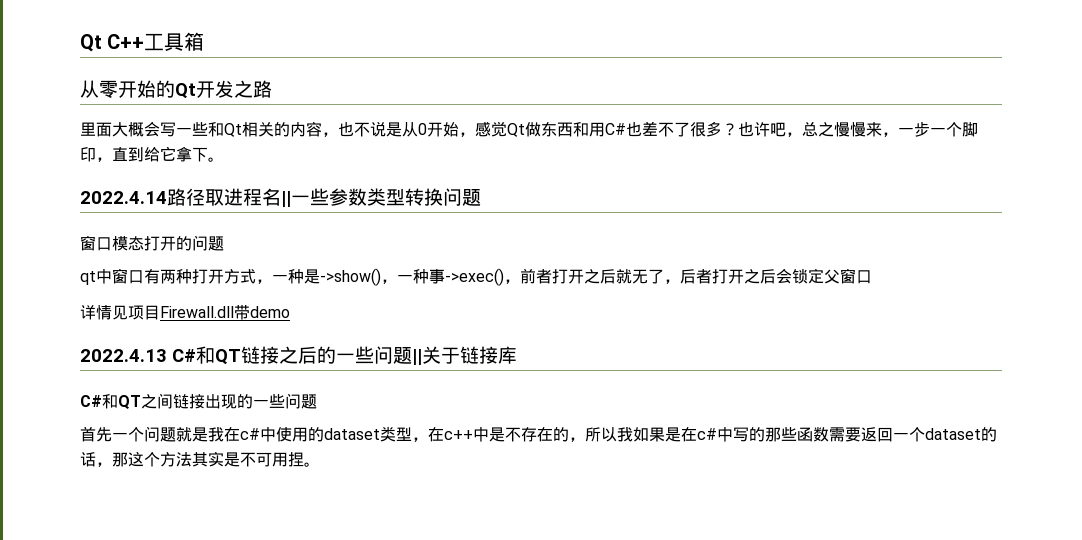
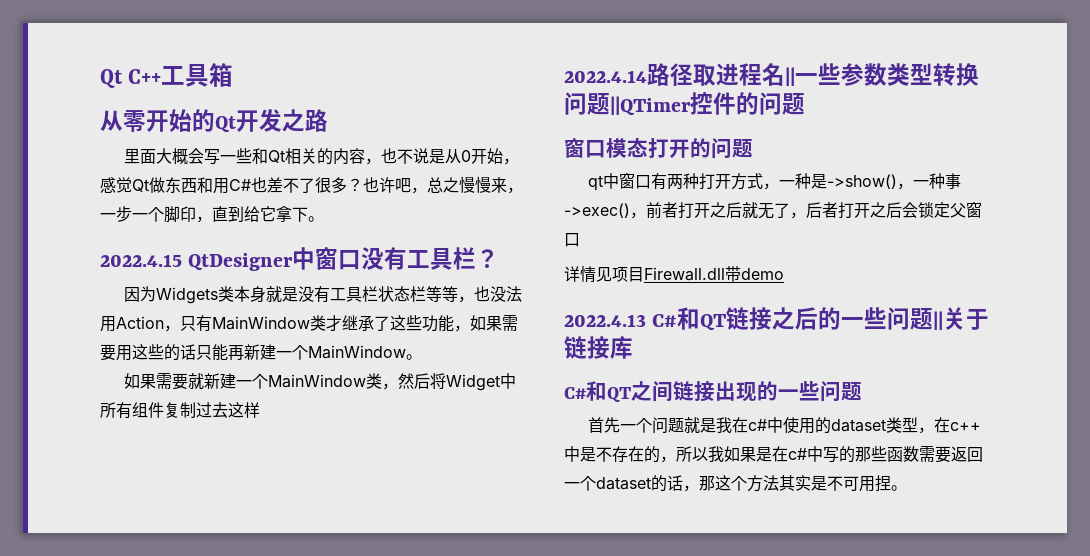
(224, 159) none -> [100,247,500,271] [123,286,522,304] [100,315,518,332] [100,344,422,361] [123,373,516,391] [100,402,260,419] // 2022.4.15 QtDesigner中窗口没有工具栏？ // 因为Widgets类本身就是没有工具栏状态栏等等，也没法用Action，只有MainWindow类才继承了这些功能，如果需要用这些的话只能再新建一个MainWindow。 // 如果需要就新建一个MainWindow类，然后将Widget中所有组件复制过去这样
(481, 197) none -> [610,92,805,116] ||QTimer控件的问题

